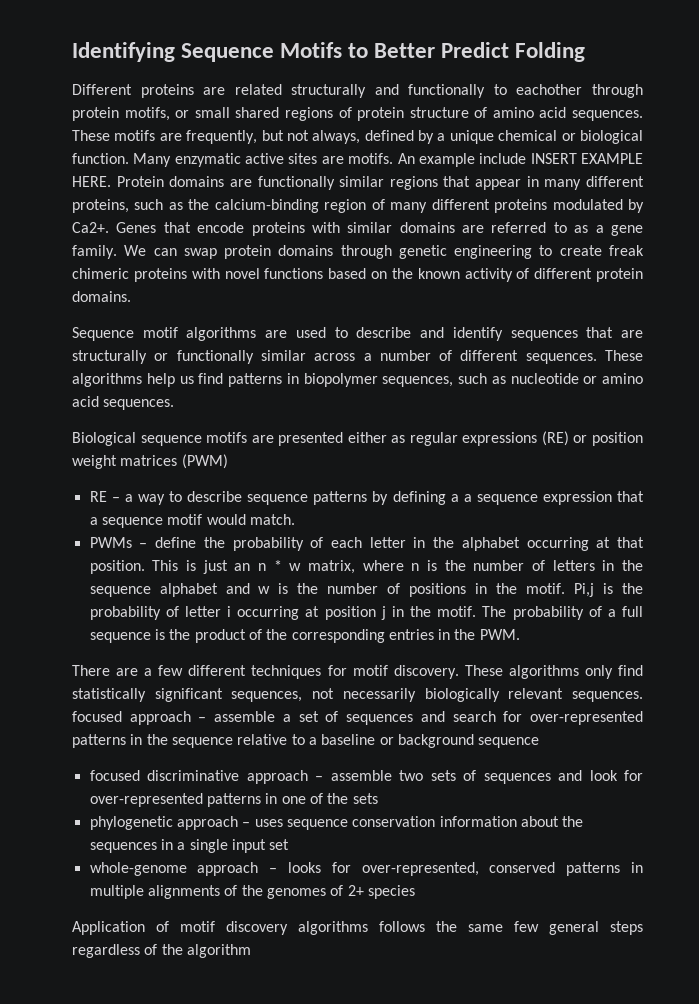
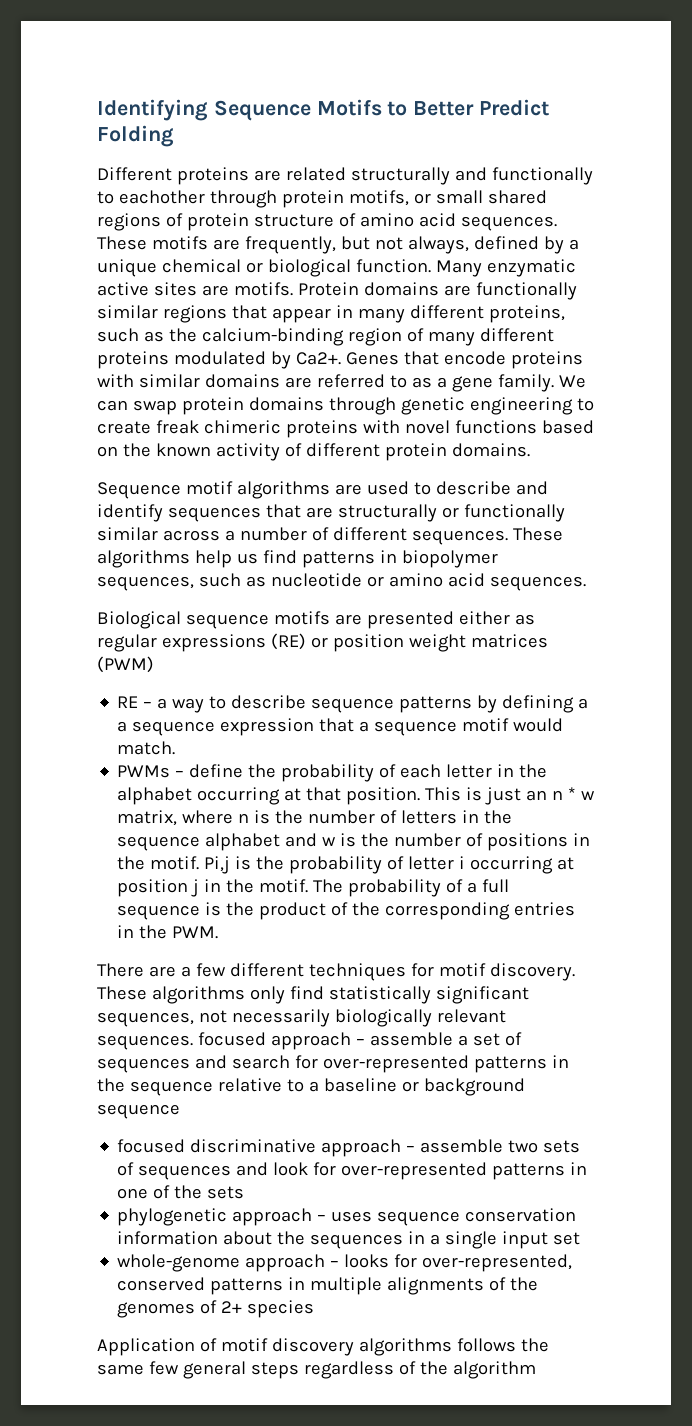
[397,153,644,167] [72,176,111,187] An example include INSERT EXAMPLE HERE. -> (293, 289) none

